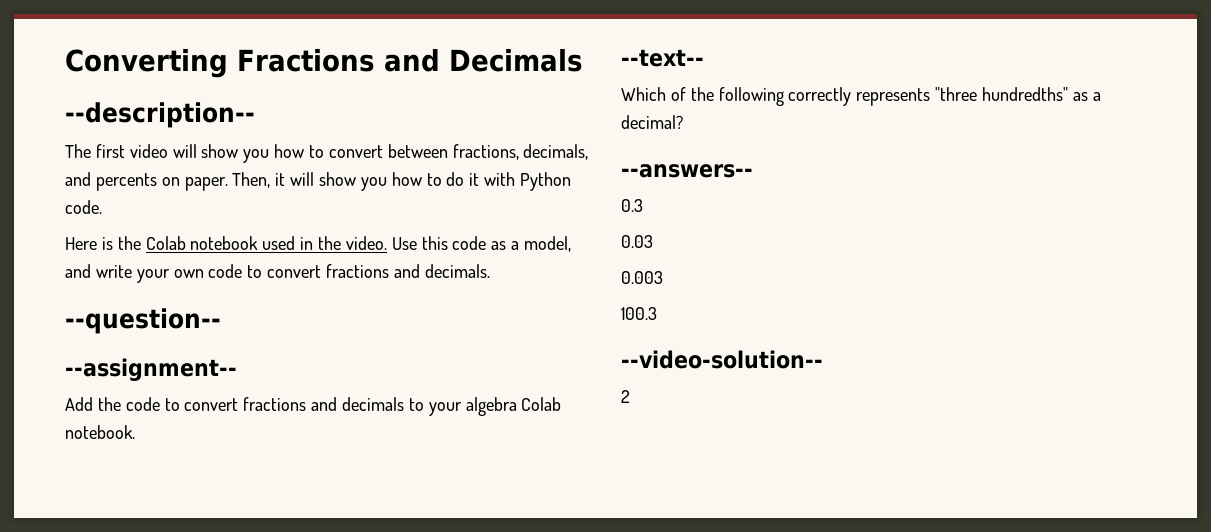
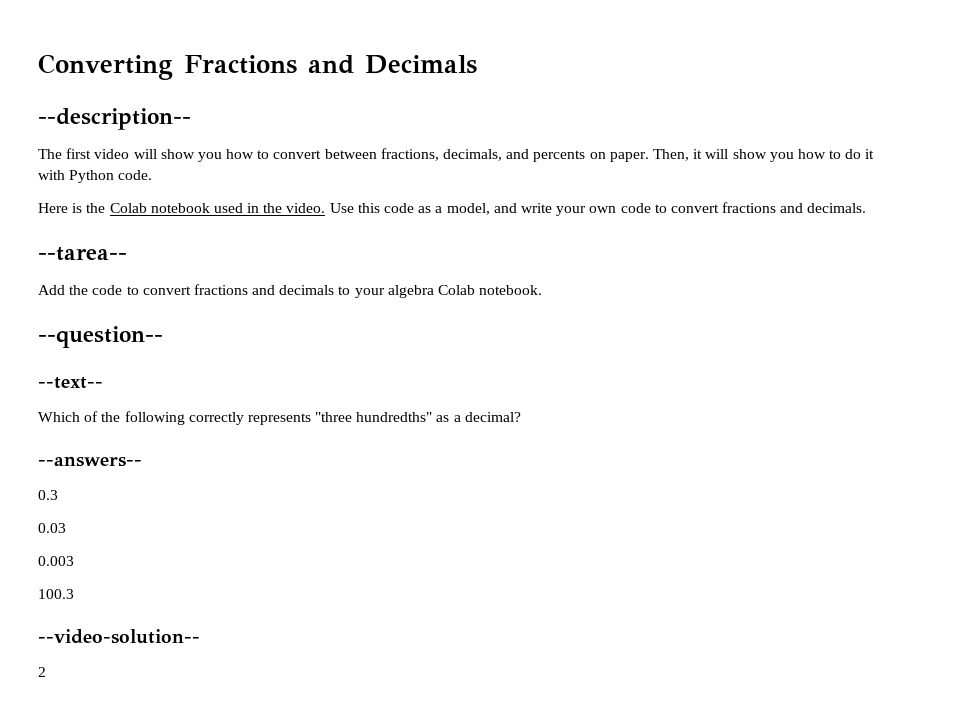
[65,308,221,334] [65,358,237,381] --question-- // --assignment-- -> [38,247,127,261] --tarea--
(135, 432) none -> [38,326,163,348] // --question--

